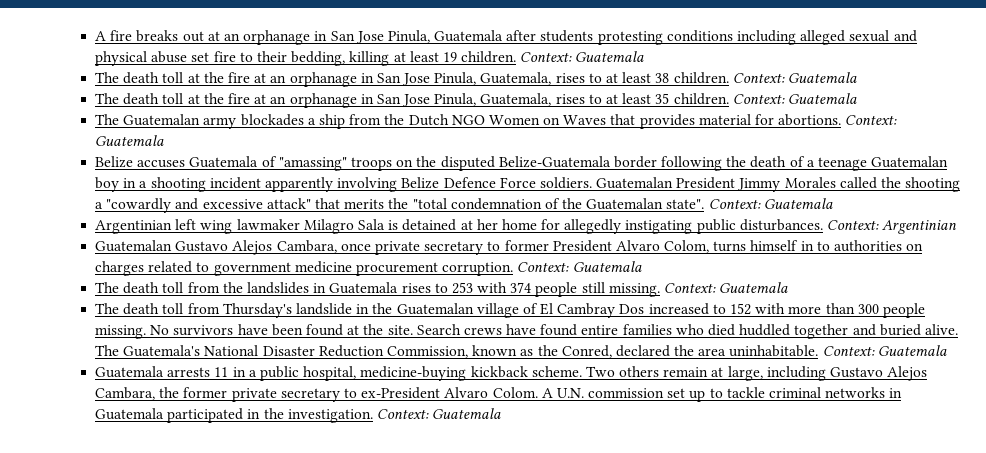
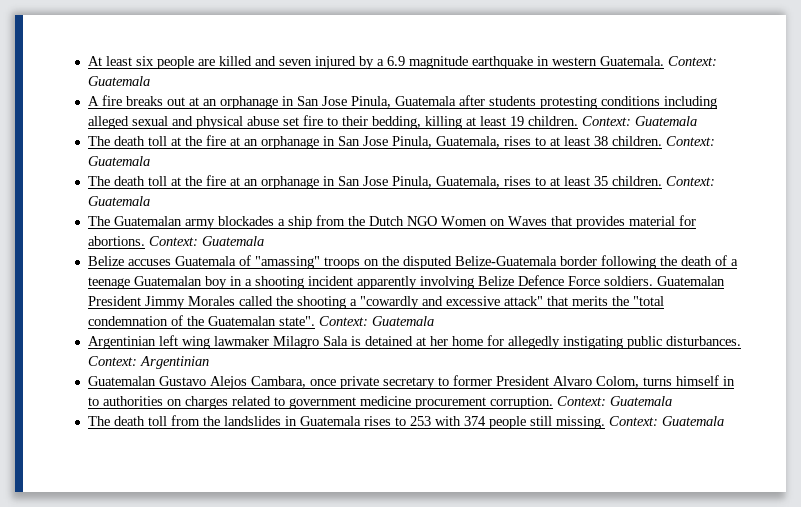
(95, 36) none -> [87,56,717,69] [87,76,150,86] At least six people are killed and seven injured by a 6.9 magnitude earthquake in western Guatemala. Context: Guatemala //
[95,303,925,318] [95,324,958,339] [95,345,947,358] [95,366,928,381] [95,387,903,402] [95,408,502,423] // The death toll from Thursday's landslide in the Guatemalan village of El Cambray Dos increased to 152 with more than 300 people missing. No survivors have been found at the site. Search crews have found entire families who died huddled together and buried alive. The Guatemala's National Disaster Reduction Commission, known as the Conred, declared the area uninhabitable. Context: Guatemala // Guatemala arrests 11 in a public hospital, medicine-buying kickback scheme. Two others remain at large, including Gustavo Alejos Cambara, the former private secretary to ex-President Alvaro Colom. A U.N. commission set up to tackle criminal networks in Guatemala participated in the investigation. Context: Guatemala -> (724, 421) none

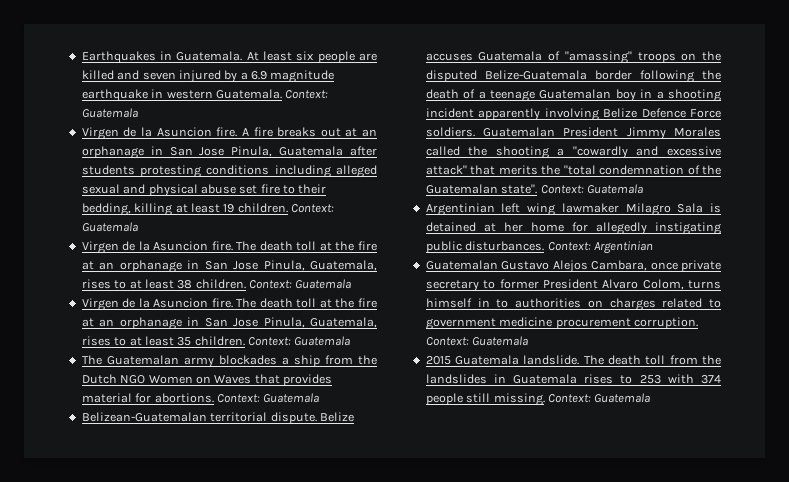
(87, 61) none -> [81,51,243,64] Earthquakes in Guatemala.
(150, 81) none -> [81,127,238,140] Virgen de la Asuncion fire.
(697, 121) none -> [81,241,233,254] Virgen de la Asuncion fire.
(150, 161) none -> [81,298,233,311] Virgen de la Asuncion fire.
(264, 241) none -> [81,412,317,424] Belizean-Guatemalan territorial dispute.
(672, 401) none -> [425,355,580,365] 2015 Guatemala landslide.

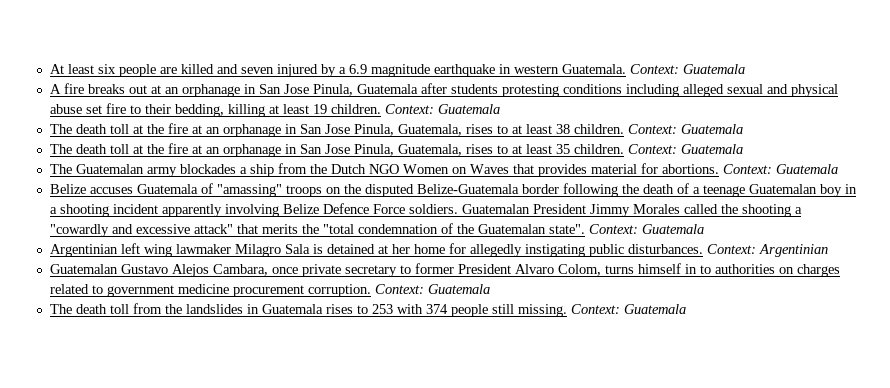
[81,51,243,64] Earthquakes in Guatemala. -> (49, 69) none
[81,127,238,140] Virgen de la Asuncion fire. -> (745, 69) none
[81,241,233,254] Virgen de la Asuncion fire. -> (500, 109) none
[81,298,233,311] Virgen de la Asuncion fire. -> (743, 129) none
[81,412,317,424] Belizean-Guatemalan territorial dispute. -> (838, 169) none
[425,355,580,365] 2015 Guatemala landslide. -> (490, 289) none

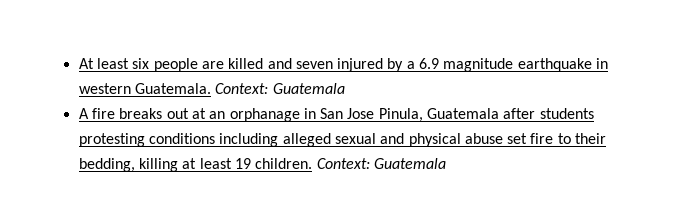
[49,123,743,137] [49,143,743,157] [49,163,838,177] [49,183,857,197] [49,203,802,217] [49,223,704,237] [49,243,828,257] [49,263,840,277] [49,284,490,297] [49,303,686,317] // The death toll at the fire at an orphanage in San Jose Pinula, Guatemala, rises to at least 38 children. Context: Guatemala // The death toll at the fire at an orphanage in San Jose Pinula, Guatemala, rises to at least 35 children. Context: Guatemala // The Guatemalan army blockades a ship from the Dutch NGO Women on Waves that provides material for abortions. Context: Guatemala // Belize accuses Guatemala of "amassing" troops on the disputed Belize-Guatemala border following the death of a teenage Guatemalan boy in a shooting incident apparently involving Belize Defence Force soldiers. Guatemalan President Jimmy Morales called the shooting a "cowardly and excessive attack" that merits the "total condemnation of the Guatemalan state". Context: Guatemala // Argentinian left wing lawmaker Milagro Sala is detained at her home for allegedly instigating public disturbances. Context: Argentinian // Guatemalan Gustavo Alejos Cambara, once private secretary to former President Alvaro Colom, turns himself in to authorities on charges related to government medicine procurement corruption. Context: Guatemala // The death toll from the landslides in Guatemala rises to 253 with 374 people still missing. Context: Guatemala -> (446, 163) none

